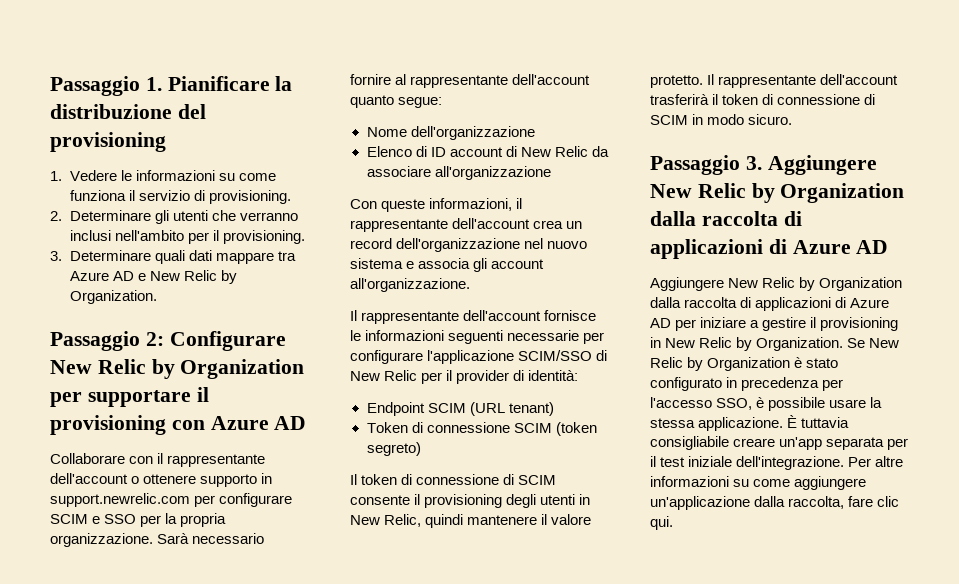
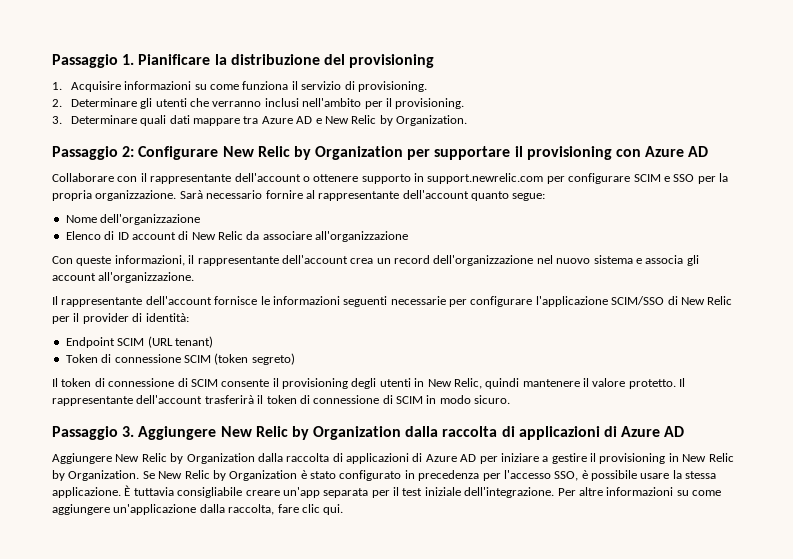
[69,170,132,181] Vedere le -> [70,81,121,92] Acquisire

